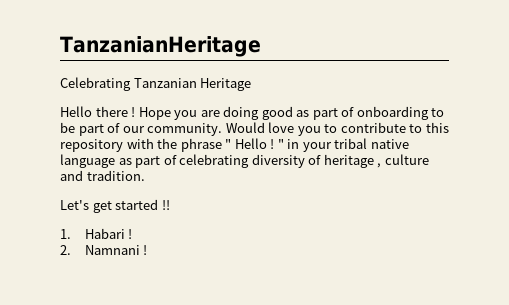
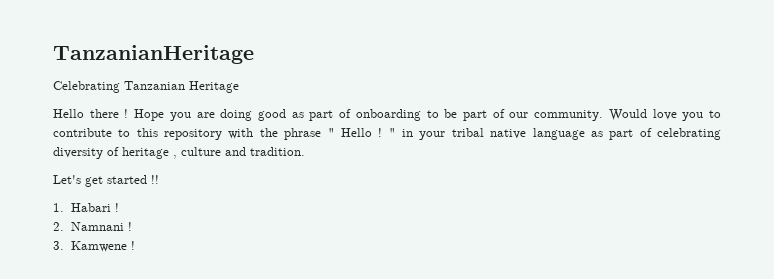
(148, 250) none -> [53,241,135,252] // 3. Kamwene !

